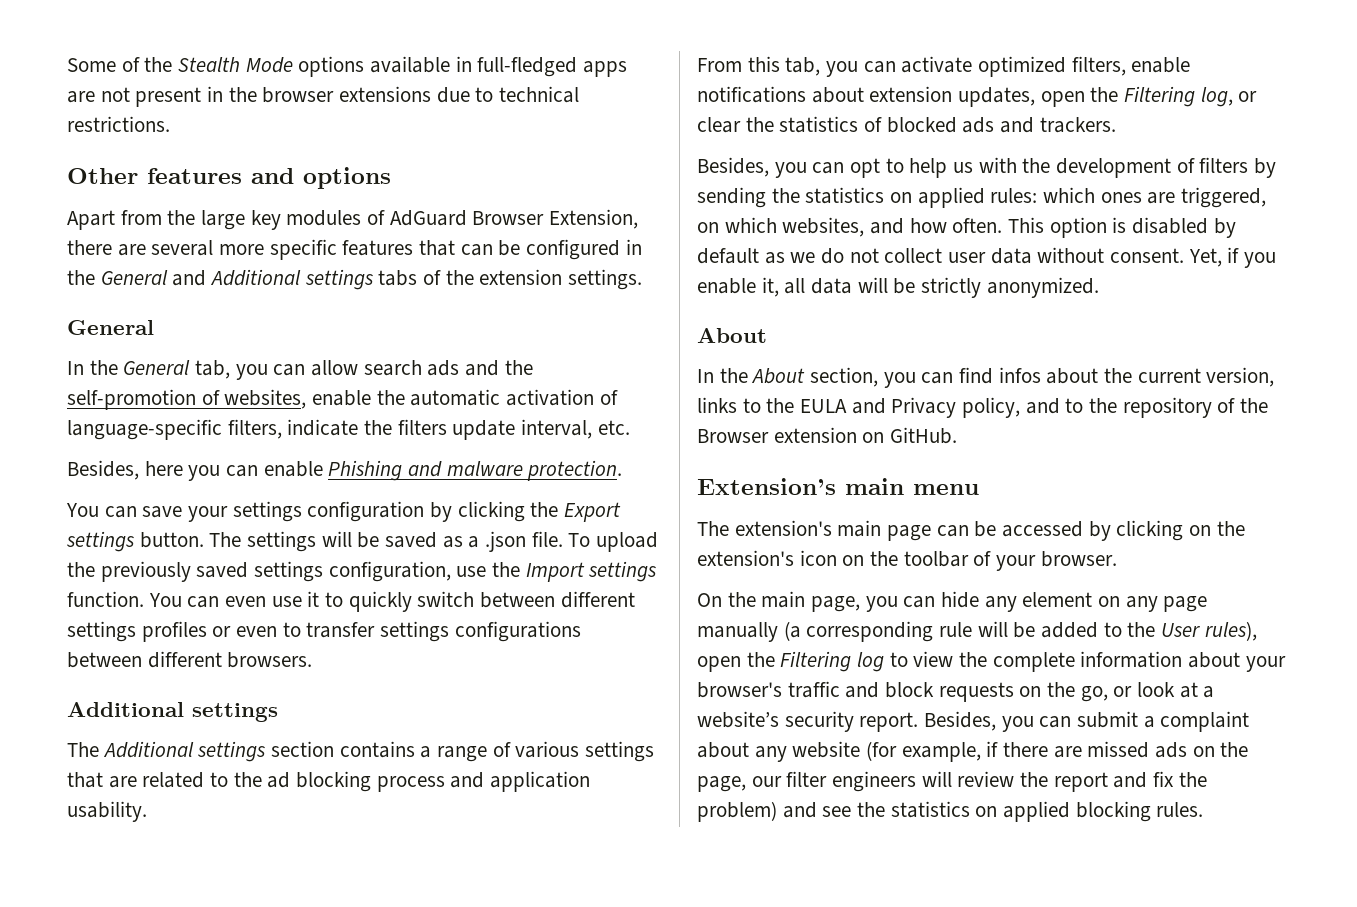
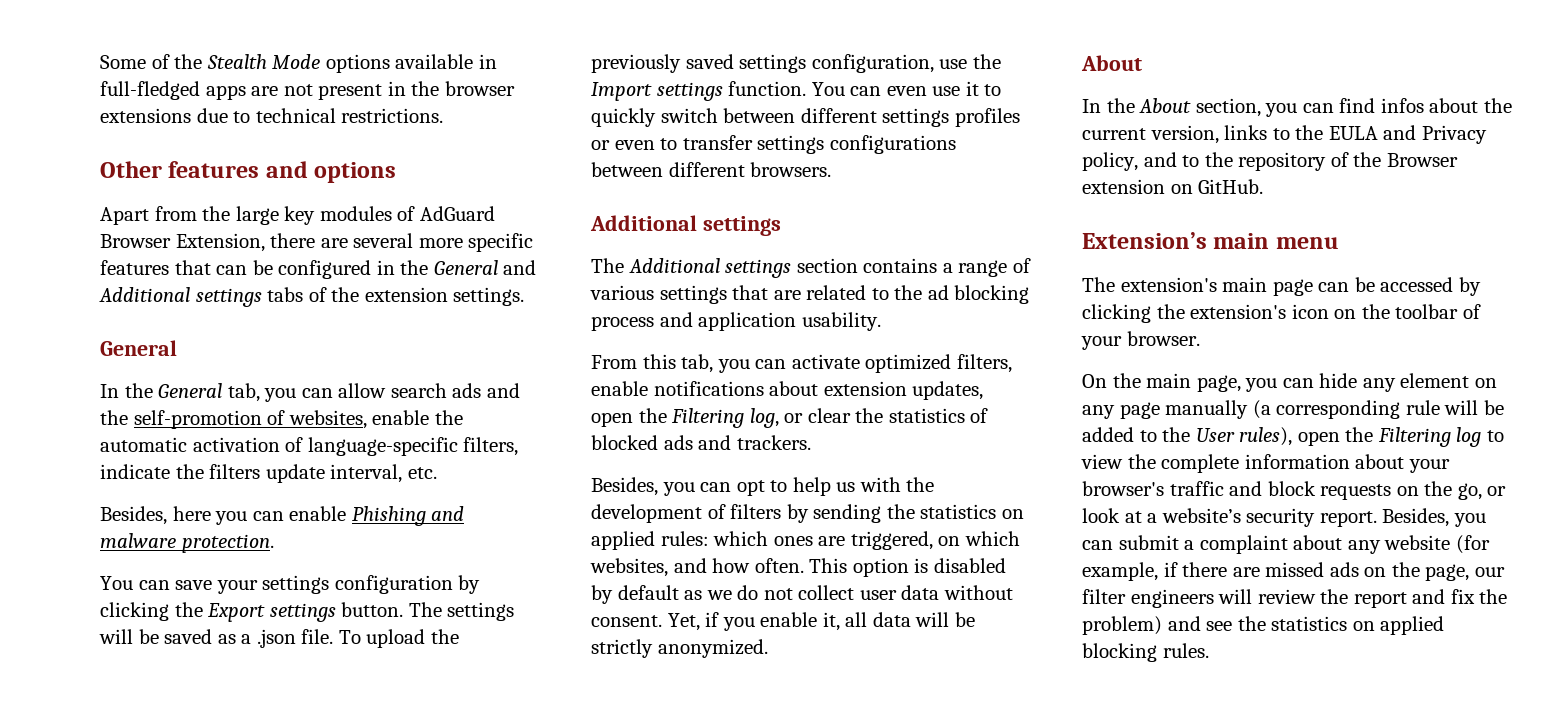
[1189,525,1212,536] on -> (1151, 313) none

